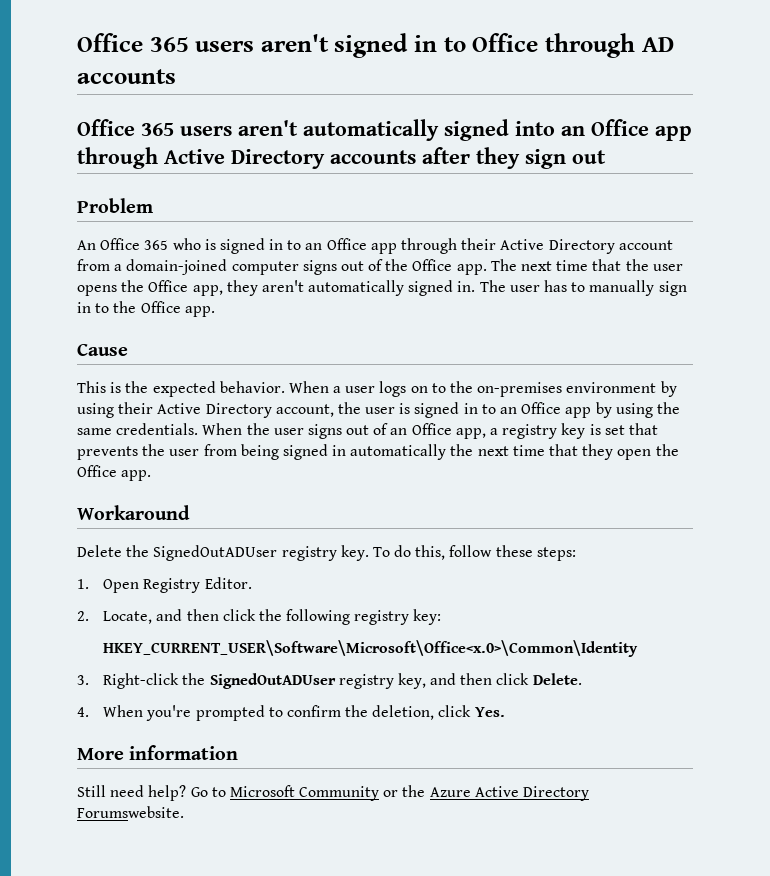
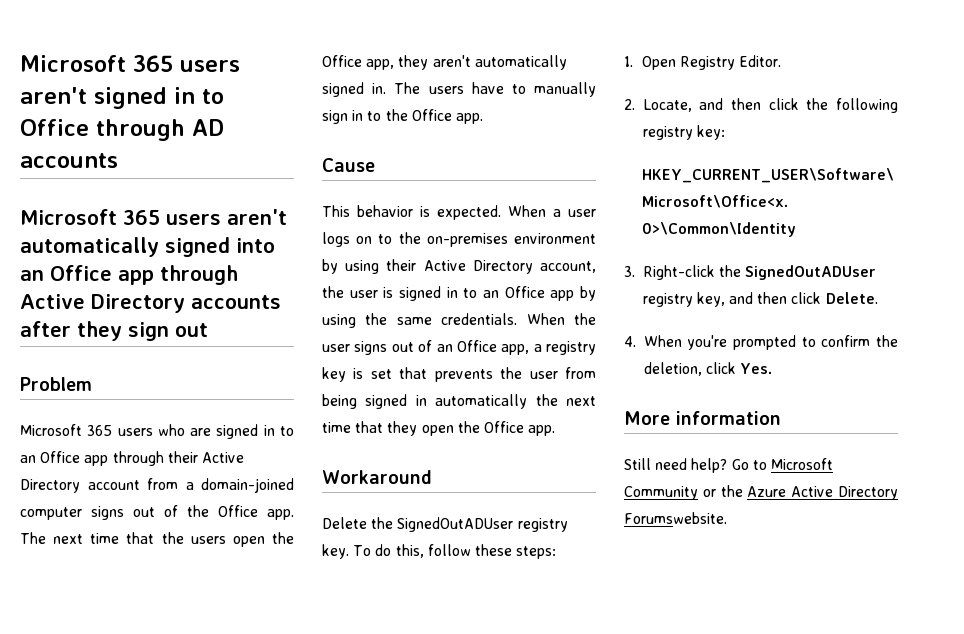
[77,33,143,52] Office -> [20,55,126,72] Microsoft
[77,119,135,136] Office -> [20,209,117,225] Microsoft
[77,238,216,250] An Office 365 who is -> [20,424,212,436] Microsoft 365 users who are
[652,264,683,271] [77,285,117,296] user opens -> [190,536,265,547] users open
[509,280,568,292] user has -> [428,82,504,94] users have
[110,381,285,397] is the expected behavior. -> [357,205,501,220] behavior is expected.

